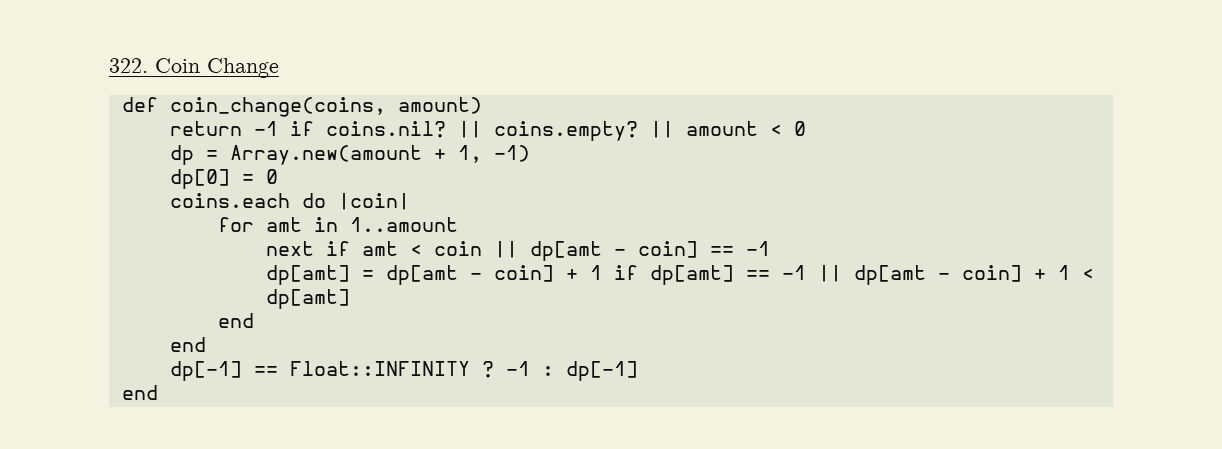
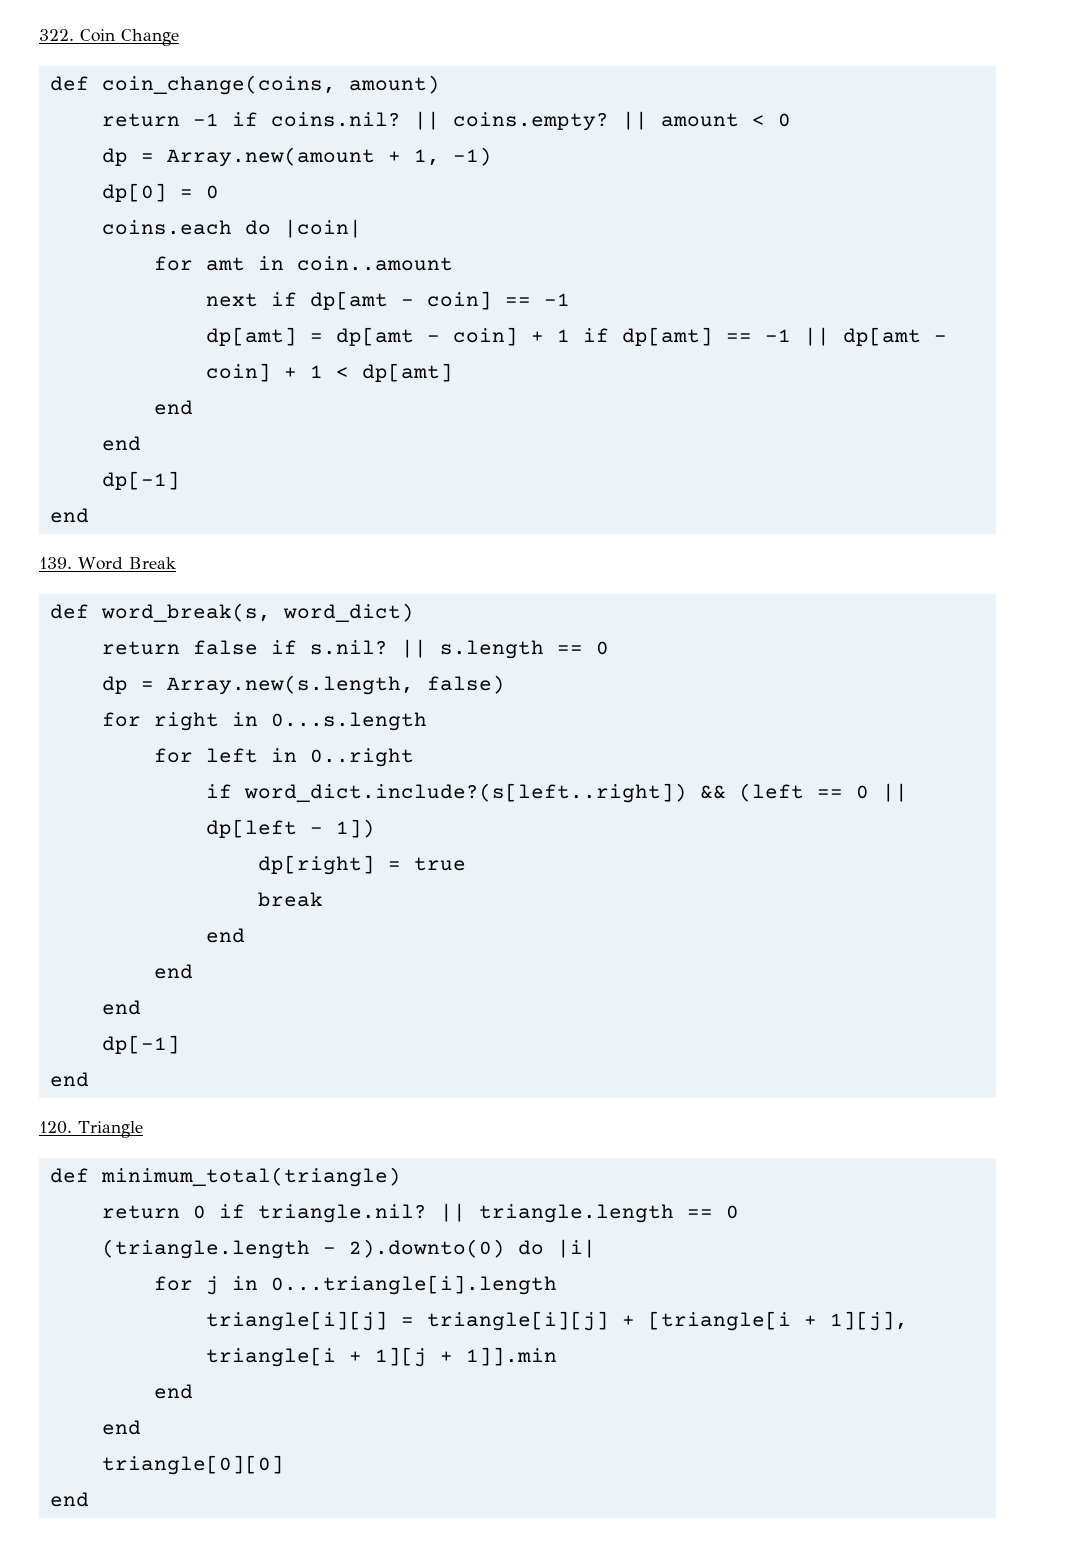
[349,217,458,232] 1..amount -> [296,256,453,271] coin..amount
[361,241,518,258] amt < coin || -> (297, 299) none
[253,361,638,381] == Float::INFINITY ? -1 : dp[-1] -> [49,508,89,523] [39,557,176,570] [49,603,414,622] [101,639,609,659] [101,675,505,695] [101,712,427,731] [153,748,414,767] [205,783,908,803] [205,819,375,838] [257,855,466,875] [257,892,323,907] [205,928,245,943] [153,964,193,979] [101,1000,141,1015] [101,1035,180,1054] [49,1072,89,1087] [39,1121,143,1138] [49,1167,401,1187] [101,1203,739,1223] [101,1239,596,1259] [153,1275,557,1295] [205,1311,908,1331] [205,1347,557,1367] [153,1384,193,1399] [101,1420,141,1435] [101,1455,284,1475] // end // 139. Word Break // def word_break(s, word_dict) // return false if s.nil? || s.length == 0 // dp = Array.new(s.length, false) // for right in 0...s.length // for left in 0..right // if word_dict.include?(s[left..right]) && (left == 0 || dp[left - 1]) // dp[right] = true // break // end // end // end // dp[-1] // end // 120. Triangle // def minimum_total(triangle) // return 0 if triangle.nil? || triangle.length == 0 // (triangle.length - 2).downto(0) do |i| // for j in 0...triangle[i].length // triangle[i][j] = triangle[i][j] + [triangle[i + 1][j], triangle[i + 1][j + 1]].min // end // end // triangle[0][0]

